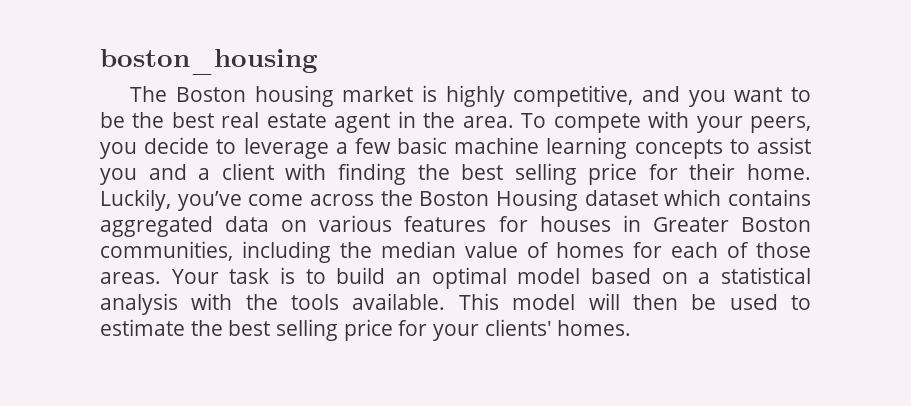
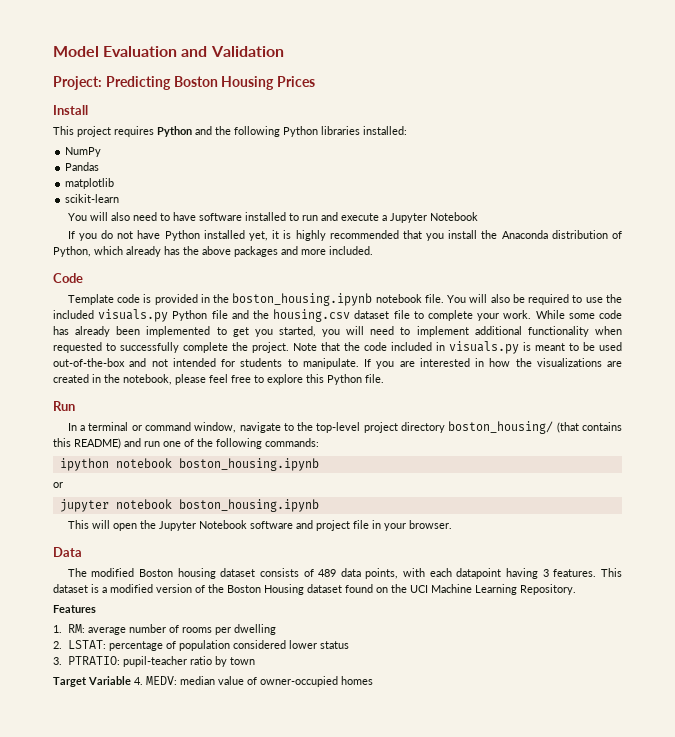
[100,49,318,75] boston_housing -> [53,46,284,57] [53,76,316,90] [53,105,88,115] [53,126,407,137] [65,147,102,157] [65,162,100,171] [65,178,115,189] [65,194,120,203] [67,212,478,223] [67,230,623,241] [53,246,373,257] [53,273,83,283] [67,293,622,306] [53,309,622,322] [53,326,622,337] [53,341,622,354] [53,358,622,369] [53,374,384,385] [53,401,75,411] [67,421,622,434] [53,438,319,449] [59,458,319,471] [53,482,63,488] [59,499,319,512] [67,520,452,531] [53,547,82,557] Model Evaluation and Validation // Project: Predicting Boston Housing Prices // Install // This project requires Python and the following Python libraries installed: // NumPy // Pandas // matplotlib // scikit-learn // You will also need to have software installed to run and execute a Jupyter Notebook // If you do not have Python installed yet, it is highly recommended that you install the Anaconda distribution of Python, which already has the above packages and more included. // Code // Template code is provided in the boston_housing.ipynb notebook file. You will also be required to use the included visuals.py Python file and the housing.csv dataset file to complete your work. While some code has already been implemented to get you started, you will need to implement additional functionality when requested to successfully complete the project. Note that the code included in visuals.py is meant to be used out-of-the-box and not intended for students to manipulate. If you are interested in how the visualizations are created in the notebook, please feel free to explore this Python file. // Run // In a terminal or command window, navigate to the top-level project directory boston_housing/ (that contains this README) and run one of the following commands: // ipython notebook boston_housing.ipynb // or // jupyter notebook boston_housing.ipynb // This will open the Jupyter Notebook software and project file in your browser. // Data
(168, 94) none -> [91,568,135,577] modified
[342,85,811,107] [100,111,811,133] [100,137,811,159] [100,163,812,185] [100,189,811,211] [100,215,811,237] [100,241,811,263] [100,267,811,289] [100,293,812,315] [100,319,632,341] market is highly competitive, and you want to be the best real estate agent in the area. To compete with your peers, you decide to leverage a few basic machine learning concepts to assist you and a client with finding the best selling price for their home. Luckily, you’ve come across the Boston Housing dataset which contains aggregated data on various features for houses in Greater Boston communities, including the median value of homes for each of those areas. Your task is to build an optimal model based on a statistical analysis with the tools available. This model will then be used to estimate the best selling price for your clients' homes. -> [220,568,622,579] [53,584,576,595] [53,605,96,613] [53,624,277,635] [53,640,350,651] [53,656,256,667] [53,676,373,687] dataset consists of 489 data points, with each datapoint having 3 features. This dataset is a modified version of the Boston Housing dataset found on the UCI Machine Learning Repository. // Features // 1. RM: average number of rooms per dwelling // 2. LSTAT: percentage of population considered lower status // 3. PTRATIO: pupil-teacher ratio by town // Target Variable 4. MEDV: median value of owner-occupied homes

